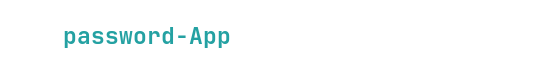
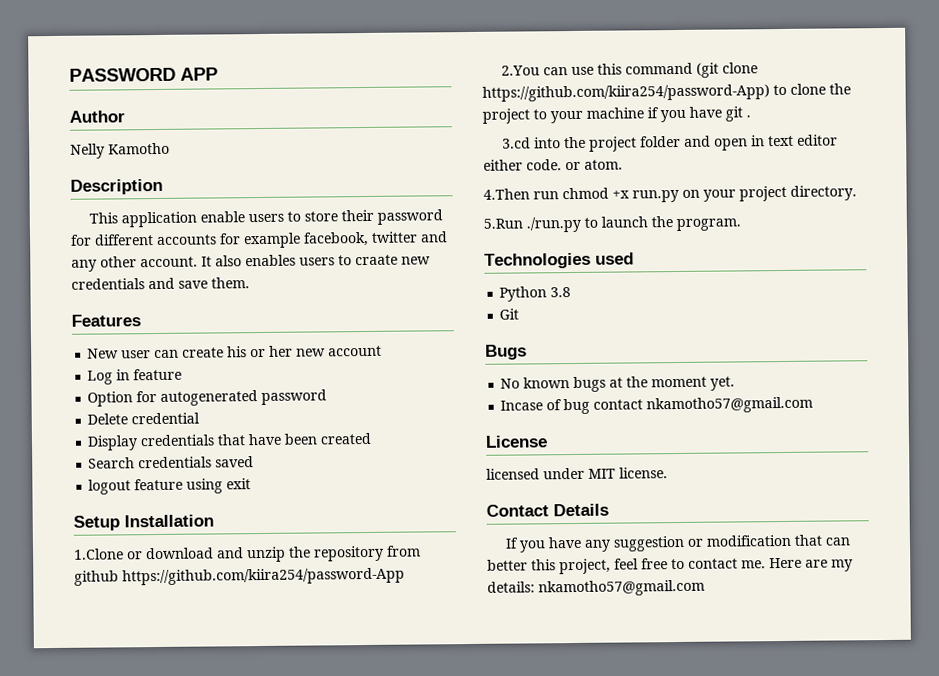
[63,27,231,48] password-App -> [69,67,218,82] [69,110,125,123] [70,142,170,159] [70,178,163,195] [88,209,443,228] [70,231,448,249] [71,254,431,272] [71,277,250,290] [71,314,141,327] [87,345,383,359] [87,368,183,385] [87,389,328,407] [87,412,201,425] [87,432,373,451] [88,456,255,469] [88,478,252,495] [73,514,214,531] [74,545,421,563] [74,567,405,586] [500,62,758,78] [482,83,851,102] [482,106,751,124] [501,134,838,152] [483,159,623,171] [483,185,857,203] [483,216,741,233] [484,252,634,269] [499,286,572,302] [499,308,520,320] [485,344,527,360] [500,376,736,393] [500,396,814,415] [485,435,548,448] [486,467,668,480] [486,503,609,517] [504,534,851,553] [487,557,853,575] [487,579,705,597] PASSWORD APP // Author // Nelly Kamotho // Description // This application enable users to store their password for different accounts for example facebook, twitter and any other account. It also enables users to craate new credentials and save them. // Features // New user can create his or her new account // Log in feature // Option for autogenerated password // Delete credential // Display credentials that have been created // Search credentials saved // logout feature using exit // Setup Installation // 1.Clone or download and unzip the repository from github https://github.com/kiira254/password-App // 2.You can use this command (git clone https://github.com/kiira254/password-App) to clone the project to your machine if you have git . // 3.cd into the project folder and open in text editor either code. or atom. // 4.Then run chmod +x run.py on your project directory. // 5.Run ./run.py to launch the program. // Technologies used // Python 3.8 // Git // Bugs // No known bugs at the moment yet. // Incase of bug contact nkamotho57@gmail.com // License // licensed under MIT license. // Contact Details // If you have any suggestion or modification that can better this project, feel free to contact me. Here are my details: nkamotho57@gmail.com

